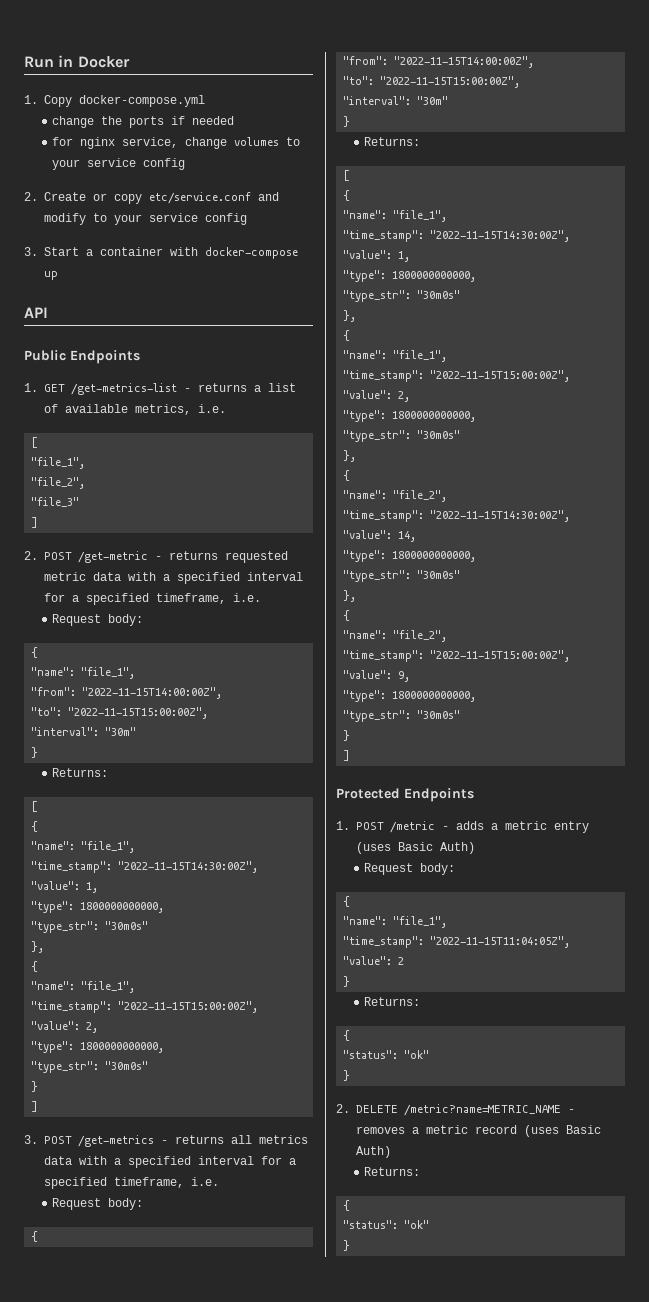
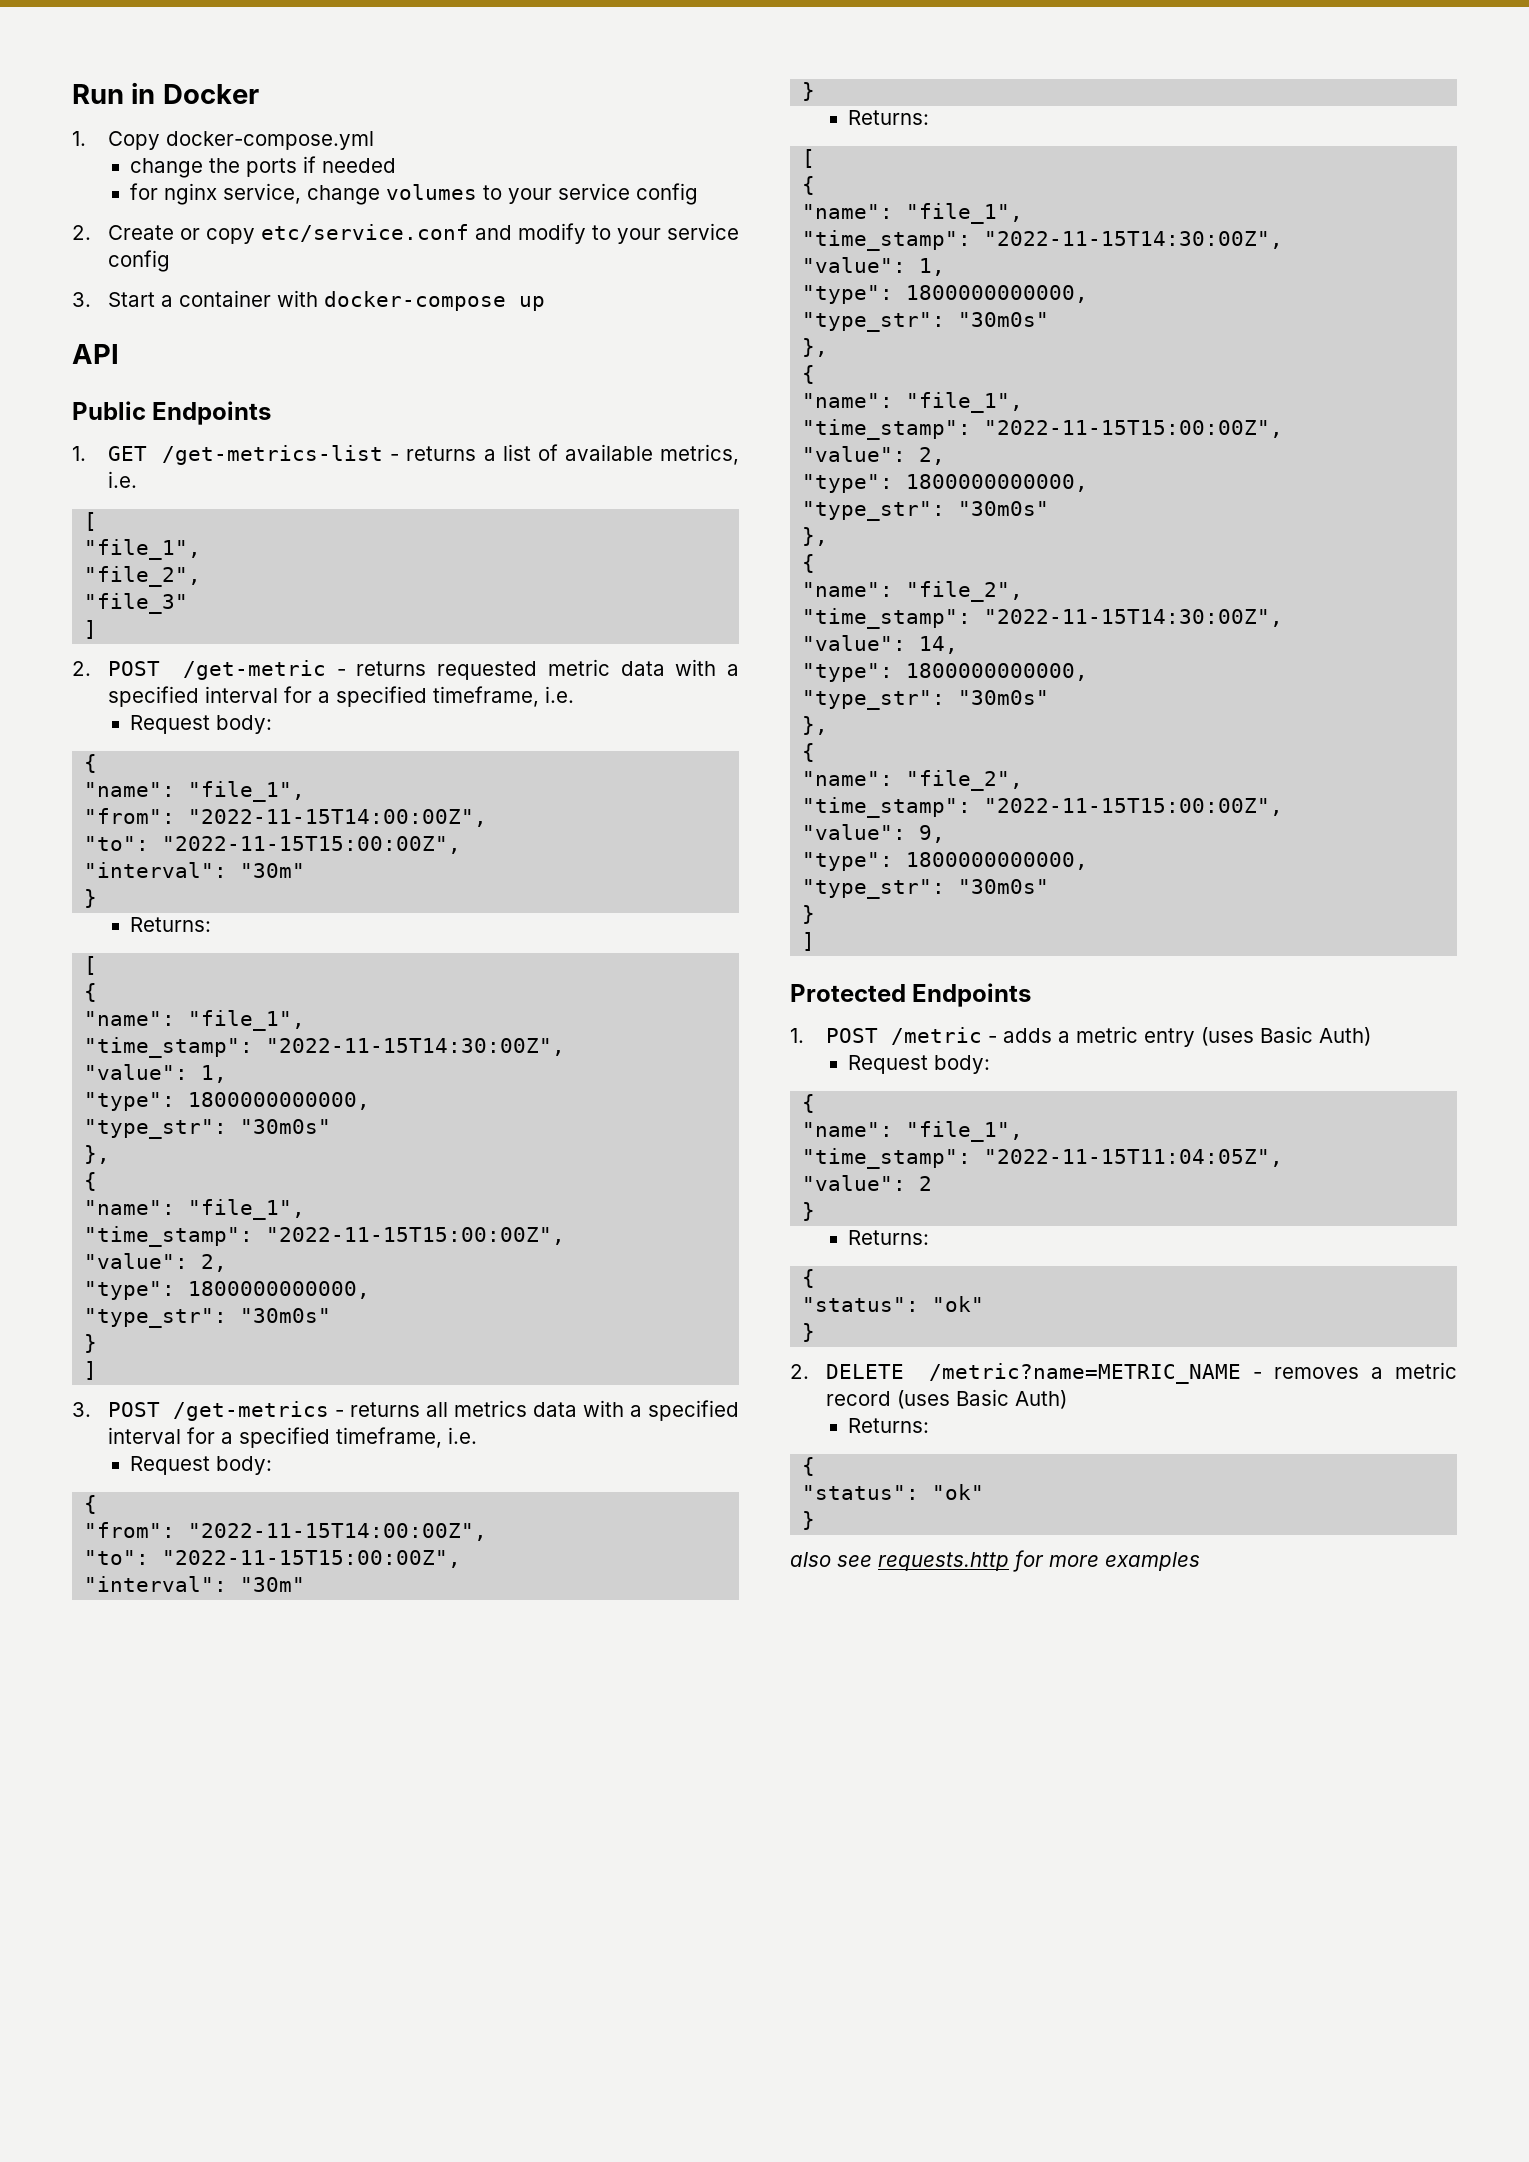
(351, 1245) none -> [790,1550,1200,1572] // also see requests.http for more examples

